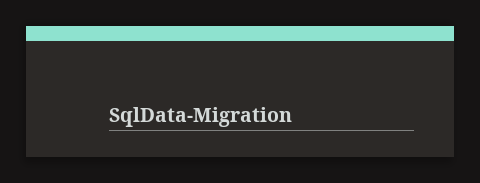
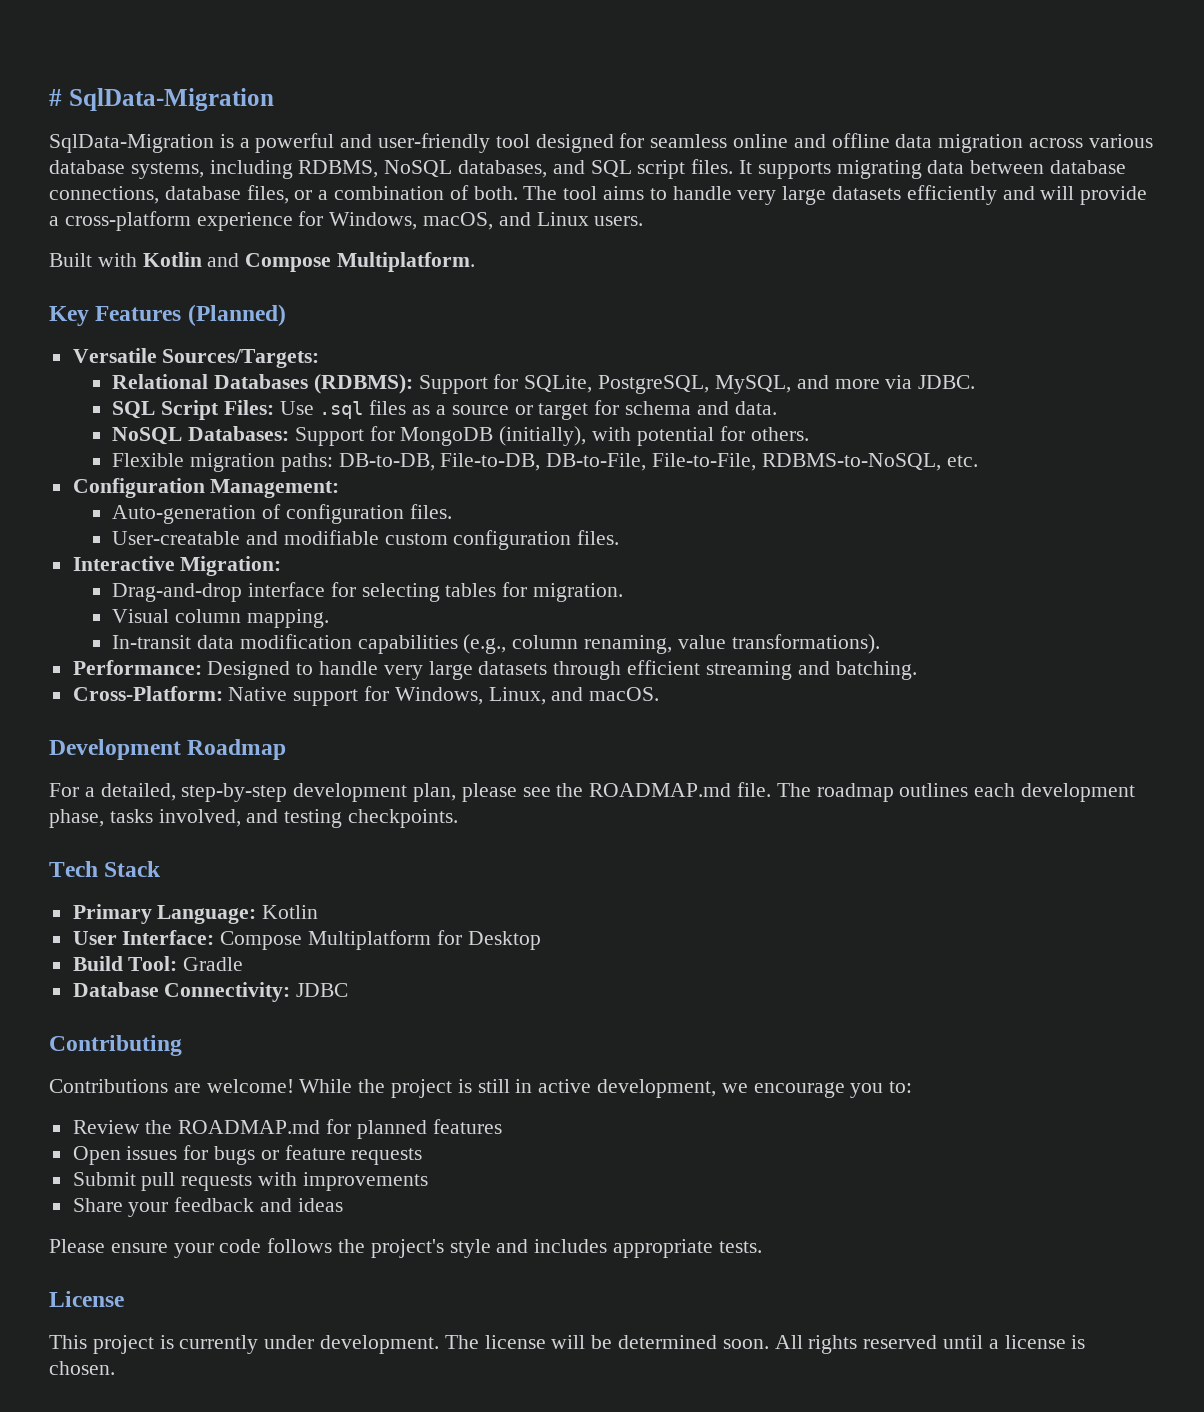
[109,107,292,127] SqlData-Migration -> [49,88,274,111] [49,133,1153,153] [49,159,1127,179] [49,185,1148,205] [49,211,644,231] [49,252,476,272] [49,304,286,326] [72,348,320,368] [112,374,976,394] [112,400,777,420] [112,426,809,446] [112,453,978,472] [72,478,340,498] [112,504,452,524] [112,530,620,550] [72,556,282,576] [112,582,624,602] [112,609,329,628] [112,634,880,654] [72,660,917,680] [72,686,660,706] [49,739,287,760] [49,782,1136,802] [49,809,459,828] [49,861,162,877] [72,904,319,924] [72,930,541,950] [72,956,244,971] [72,982,349,1002] [49,1035,182,1056] [49,1079,913,1098] [72,1119,502,1139] [72,1145,423,1165] [72,1172,428,1191] [72,1197,343,1217] [49,1238,762,1258] [49,1291,124,1307] [49,1335,1086,1354] [49,1361,115,1375] # SqlData-Migration // SqlData-Migration is a powerful and user-friendly tool designed for seamless online and offline data migration across various database systems, including RDBMS, NoSQL databases, and SQL script files. It supports migrating data between database connections, database files, or a combination of both. The tool aims to handle very large datasets efficiently and will provide a cross-platform experience for Windows, macOS, and Linux users. // Built with Kotlin and Compose Multiplatform. // Key Features (Planned) // Versatile Sources/Targets: // Relational Databases (RDBMS): Support for SQLite, PostgreSQL, MySQL, and more via JDBC. // SQL Script Files: Use .sql files as a source or target for schema and data. // NoSQL Databases: Support for MongoDB (initially), with potential for others. // Flexible migration paths: DB-to-DB, File-to-DB, DB-to-File, File-to-File, RDBMS-to-NoSQL, etc. // Configuration Management: // Auto-generation of configuration files. // User-creatable and modifiable custom configuration files. // Interactive Migration: // Drag-and-drop interface for selecting tables for migration. // Visual column mapping. // In-transit data modification capabilities (e.g., column renaming, value transformations). // Performance: Designed to handle very large datasets through efficient streaming and batching. // Cross-Platform: Native support for Windows, Linux, and macOS. // Development Roadmap // For a detailed, step-by-step development plan, please see the ROADMAP.md file. The roadmap outlines each development phase, tasks involved, and testing checkpoints. // Tech Stack // Primary Language: Kotlin // User Interface: Compose Multiplatform for Desktop // Build Tool: Gradle // Database Connectivity: JDBC // Contributing // Contributions are welcome! While the project is still in active development, we encourage you to: // Review the ROADMAP.md for planned features // Open issues for bugs or feature requests // Submit pull requests with improvements // Share your feedback and ideas // Please ensure your code follows the project's style and includes appropriate tests. // License // This project is currently under development. The license will be determined soon. All rights reserved until a license is chosen.

